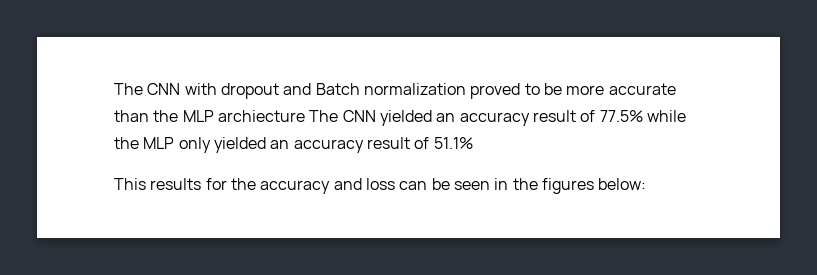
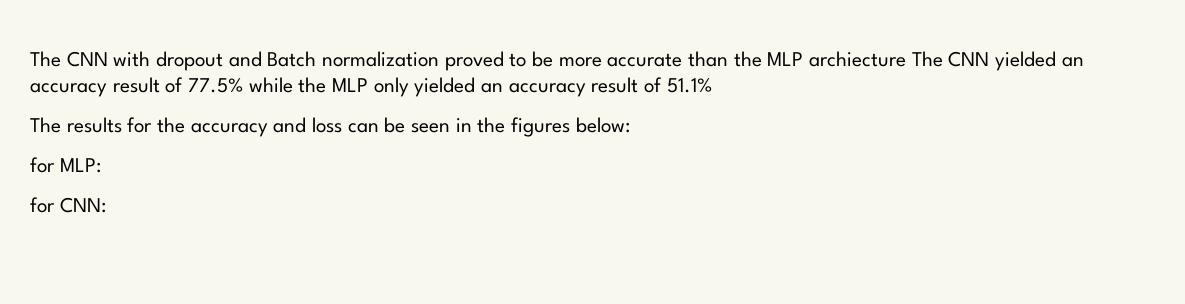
[114,178,146,190] This -> [30,117,61,133] The
(647, 184) none -> [30,157,101,173] [30,197,106,213] // for MLP: // for CNN:

